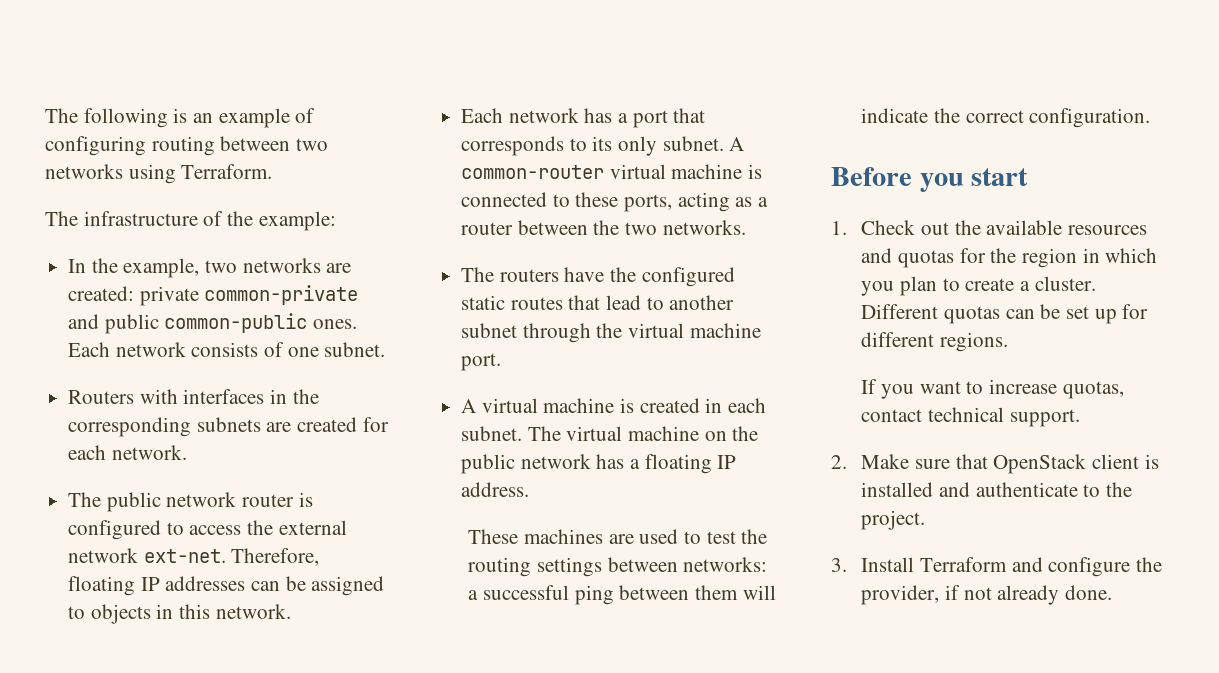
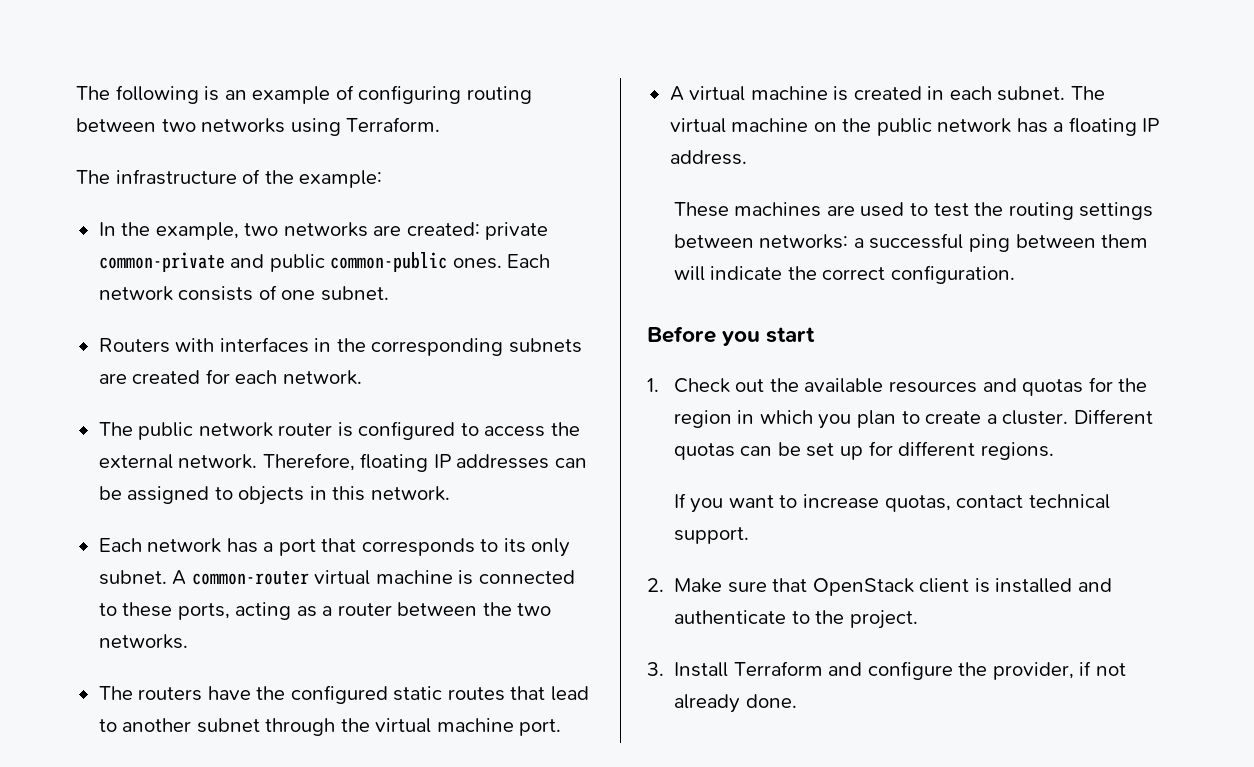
[68,548,226,563] network ext-net. -> [178,454,258,469] network.

